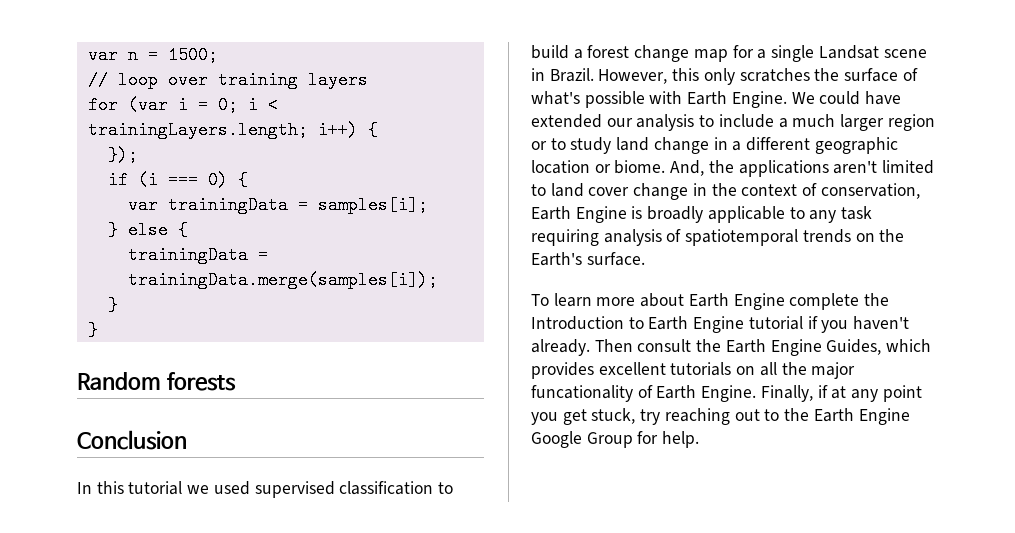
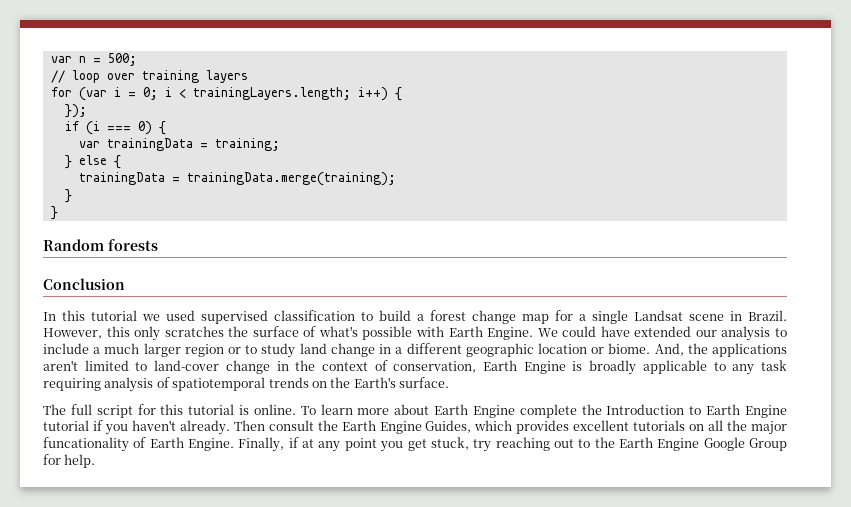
[167,46,218,64] 1500; -> [107,53,137,66] 500;
[317,196,428,214] samples[i]; -> [214,138,280,151] training;
[127,271,438,289] trainingData.merge(samples[i]); -> [186,172,396,186] trainingData.merge(training);
[550,183,630,197] land cover -> [154,360,220,371] land-cover
(645, 259) none -> [43,404,296,418] The full script for this tutorial is online.

